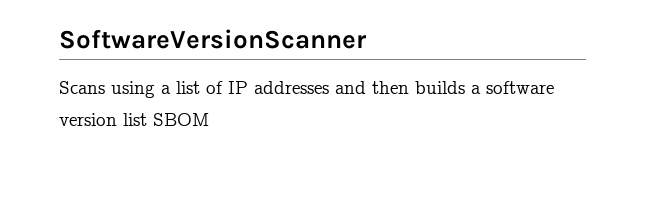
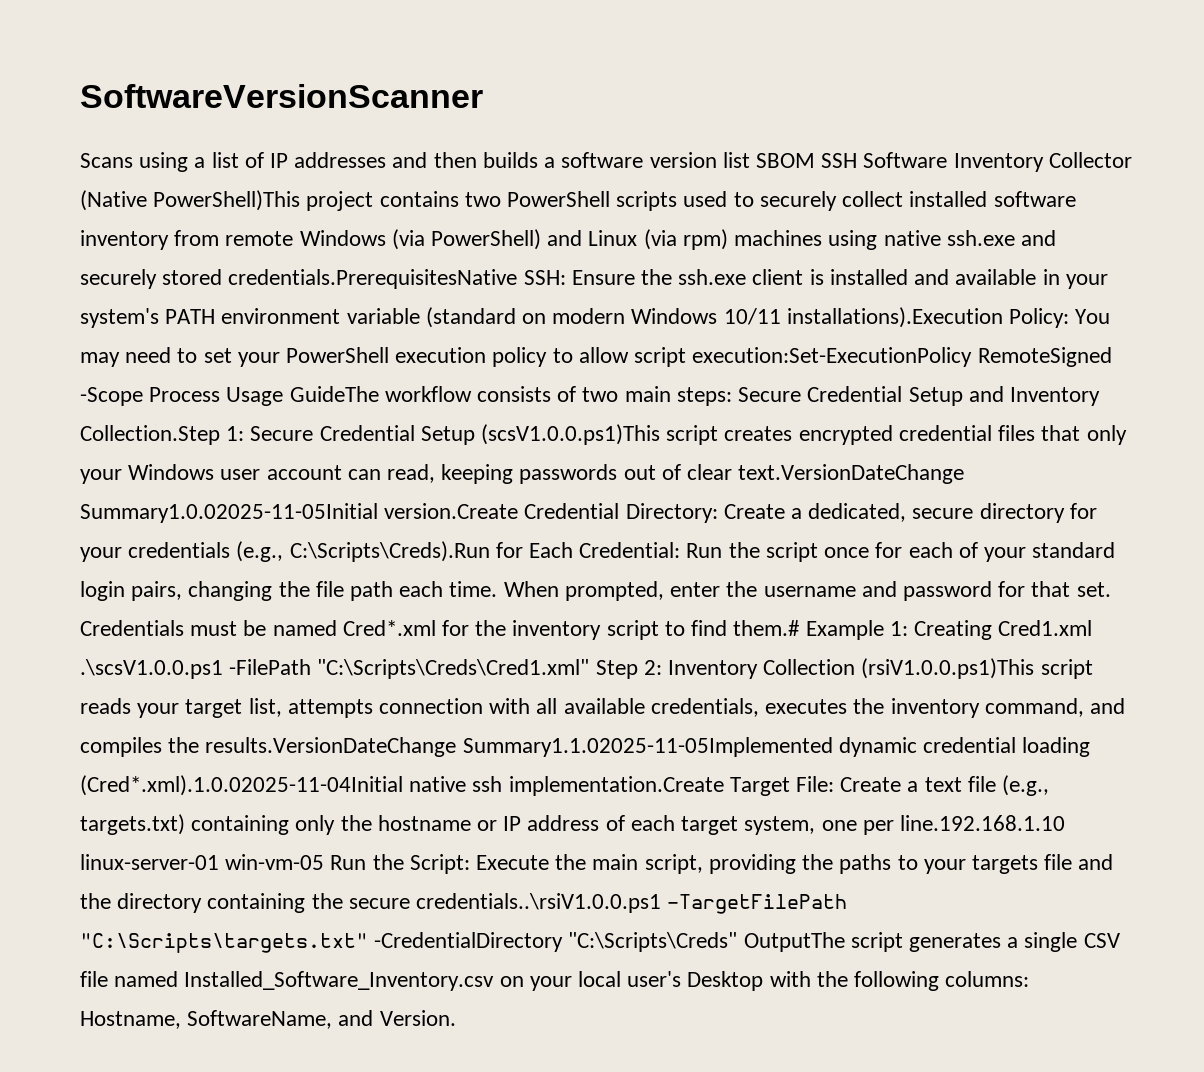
(209, 119) none -> [821,152,1132,172] [80,190,1076,211] [80,229,1056,250] [80,269,1108,289] [80,307,1111,328] [80,347,1112,367] [80,386,1100,406] [80,424,1127,445] [80,464,965,484] [80,503,1097,523] [80,541,1116,562] [80,581,1111,601] [80,620,1093,640] [80,658,1093,679] [80,698,1125,718] [80,737,1091,757] [80,775,1050,796] [80,814,1065,835] [80,854,1114,874] [80,893,848,914] [80,932,1120,953] [80,971,1030,991] [80,1010,456,1029] SSH Software Inventory Collector (Native PowerShell)This project contains two PowerShell scripts used to securely collect installed software inventory from remote Windows (via PowerShell) and Linux (via rpm) machines using native ssh.exe and securely stored credentials.PrerequisitesNative SSH: Ensure the ssh.exe client is installed and available in your system's PATH environment variable (standard on modern Windows 10/11 installations).Execution Policy: You may need to set your PowerShell execution policy to allow script execution:Set-ExecutionPolicy RemoteSigned -Scope Process Usage GuideThe workflow consists of two main steps: Secure Credential Setup and Inventory Collection.Step 1: Secure Credential Setup (scsV1.0.0.ps1)This script creates encrypted credential files that only your Windows user account can read, keeping passwords out of clear text.VersionDateChange Summary1.0.02025-11-05Initial version.Create Credential Directory: Create a dedicated, secure directory for your credentials (e.g., C:\Scripts\Creds).Run for Each Credential: Run the script once for each of your standard login pairs, changing the file path each time. When prompted, enter the username and password for that set. Credentials must be named Cred*.xml for the inventory script to find them.# Example 1: Creating Cred1.xml .\scsV1.0.0.ps1 -FilePath "C:\Scripts\Creds\Cred1.xml" Step 2: Inventory Collection (rsiV1.0.0.ps1)This script reads your target list, attempts connection with all available credentials, executes the inventory command, and compiles the results.VersionDateChange Summary1.1.02025-11-05Implemented dynamic credential loading (Cred*.xml).1.0.02025-11-04Initial native ssh implementation.Create Target File: Create a text file (e.g., targets.txt) containing only the hostname or IP address of each target system, one per line.192.168.1.10 linux-server-01 win-vm-05 Run the Script: Execute the main script, providing the paths to your targets file and the directory containing the secure credentials..\rsiV1.0.0.ps1 -TargetFilePath "C:\Scripts\targets.txt" -CredentialDirectory "C:\Scripts\Creds" OutputThe script generates a single CSV file named Installed_Software_Inventory.csv on your local user's Desktop with the following columns: Hostname, SoftwareName, and Version.

